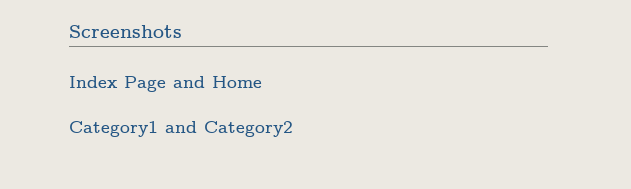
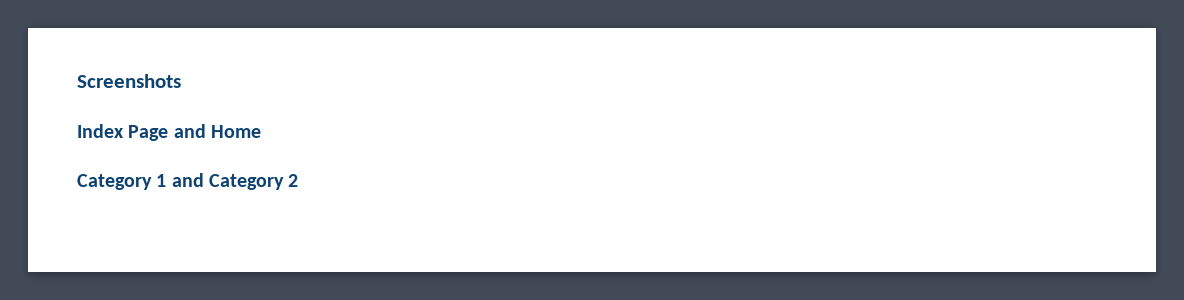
[69,121,293,137] Category1 and Category2 -> [77,173,299,190] Category 1 and Category 2

